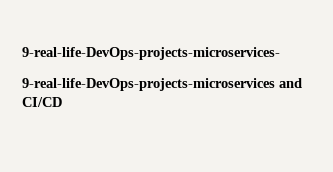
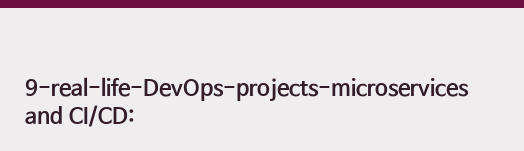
[22,47,280,60] 9-real-life-DevOps-projects-microservices- // -> (25, 89) none
[22,97,62,107] CI/CD -> [68,105,135,127] CI/CD:

